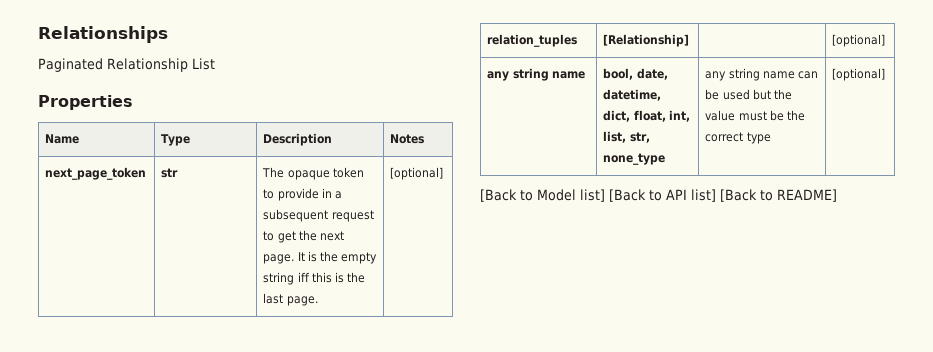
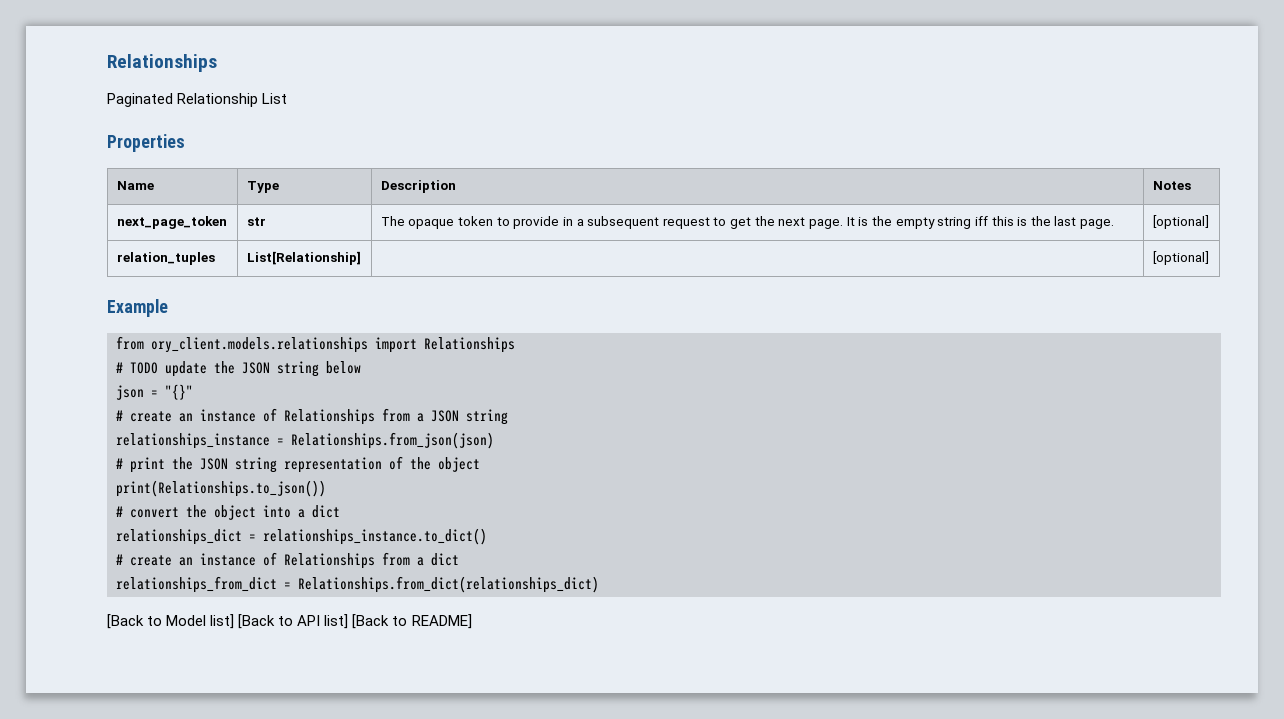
[603,34,690,47] [832,34,886,47] [487,68,585,81] [603,68,668,80] [603,89,662,101] [603,110,690,122] [603,131,650,143] [603,153,666,165] [705,68,819,81] [705,89,793,100] [705,110,806,121] [705,132,771,144] [832,68,886,81] [Relationship] | | [optional] // any string name | bool, date, datetime, dict, float, int, list, str, none_type | any string name can be used but the value must be the correct type | [optional] -> [246,251,361,265] [1152,251,1209,265] [107,299,168,317] [116,336,515,353] [116,361,361,377] [116,384,193,400] [116,408,508,425] [116,432,494,449] [116,456,480,473] [116,480,326,497] [116,505,340,520] [116,528,487,545] [116,552,459,569] [116,576,599,593] List[Relationship] | | [optional] // Example // from ory_client.models.relationships import Relationships // # TODO update the JSON string below // json = "{}" // # create an instance of Relationships from a JSON string // relationships_instance = Relationships.from_json(json) // # print the JSON string representation of the object // print(Relationships.to_json()) // # convert the object into a dict // relationships_dict = relationships_instance.to_dict() // # create an instance of Relationships from a dict // relationships_from_dict = Relationships.from_dict(relationships_dict)

